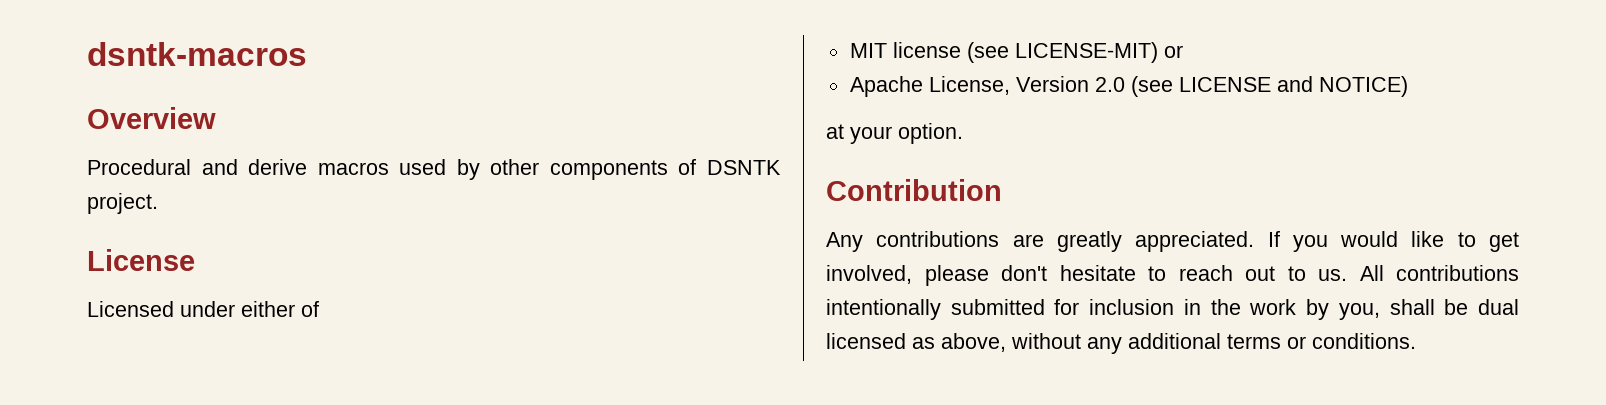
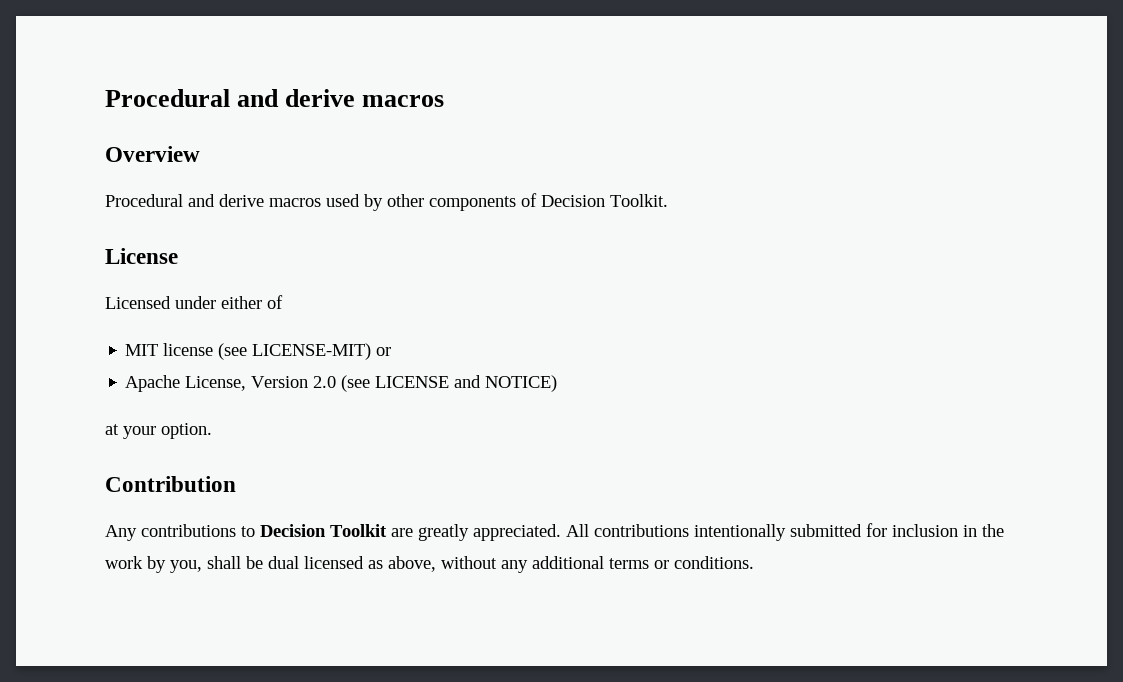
[87,42,307,66] dsntk-macros -> [105,89,445,107] Procedural and derive macros
[706,160,781,175] [87,193,158,214] DSNTK project. -> [541,194,668,207] Decision Toolkit.
[1012,231,1519,252] [826,265,1347,286] are greatly appreciated. If you would like to get involved, please don't hesitate to reach out to us. -> [241,524,561,541] to Decision Toolkit are greatly appreciated.

